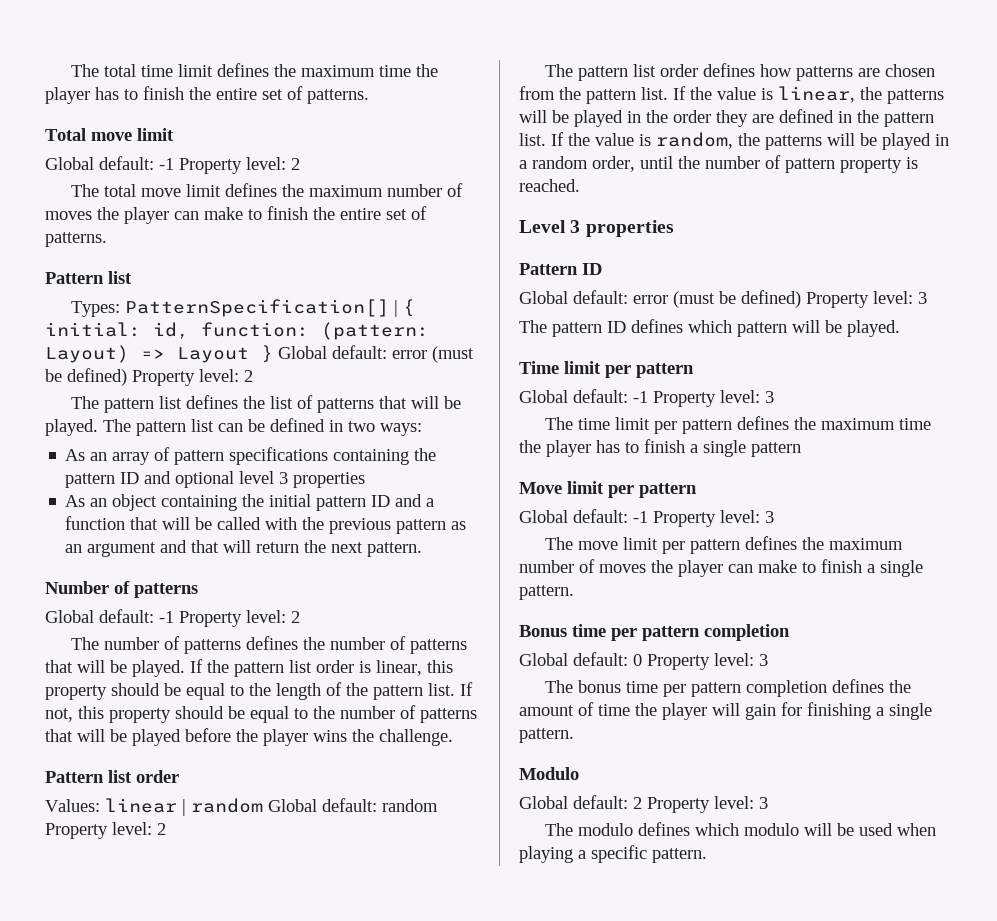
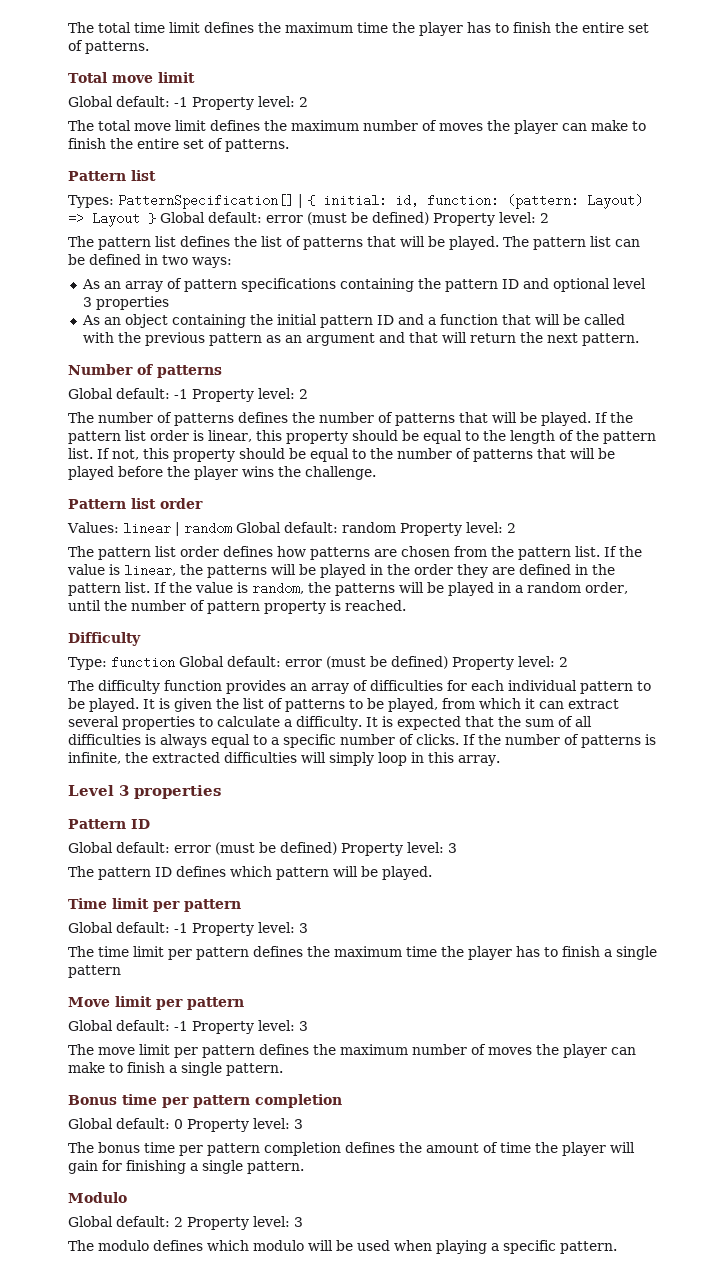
(580, 185) none -> [68,632,141,646] [68,656,568,670] [68,680,651,694] [68,698,619,712] [68,716,592,730] [68,734,656,748] [68,752,500,766] // Difficulty // Type: function Global default: error (must be defined) Property level: 2 // The difficulty function provides an array of difficulties for each individual pattern to be played. It is given the list of patterns to be played, from which it can extract several properties to calculate a difficulty. It is expected that the sum of all difficulties is always equal to a specific number of clicks. If the number of patterns is infinite, the extracted difficulties will simply loop in this array.

